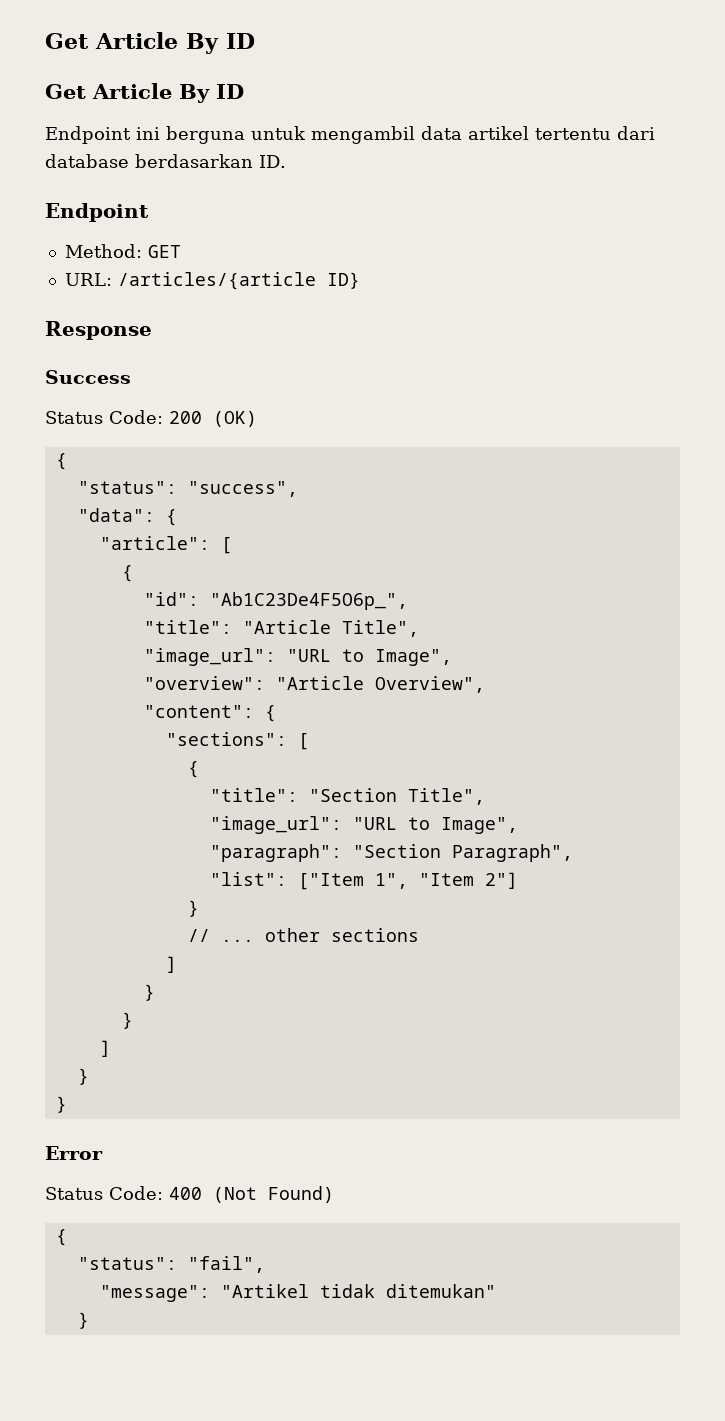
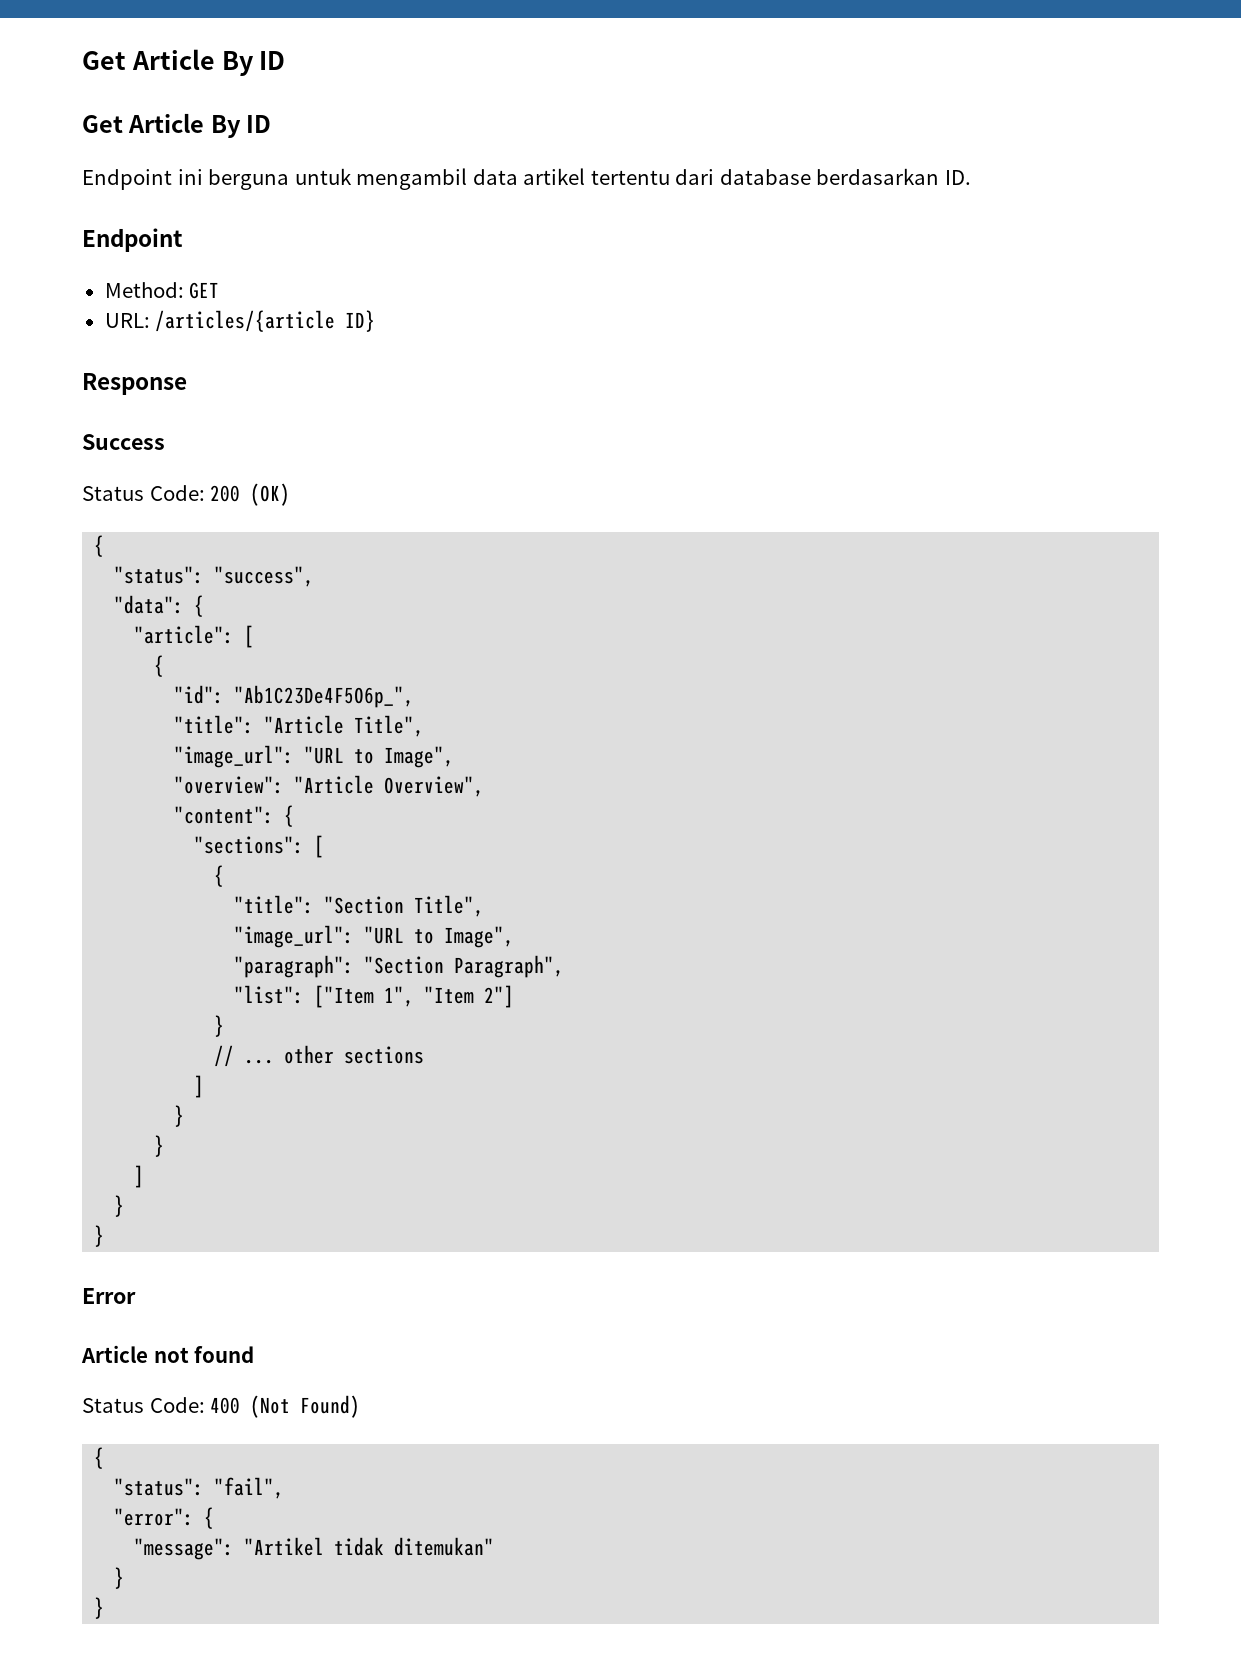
(103, 1153) none -> [81,1345,255,1363] // Article not found
(265, 1264) none -> [114,1507,215,1529] // "error": {
(89, 1320) none -> [94,1597,105,1619] // }

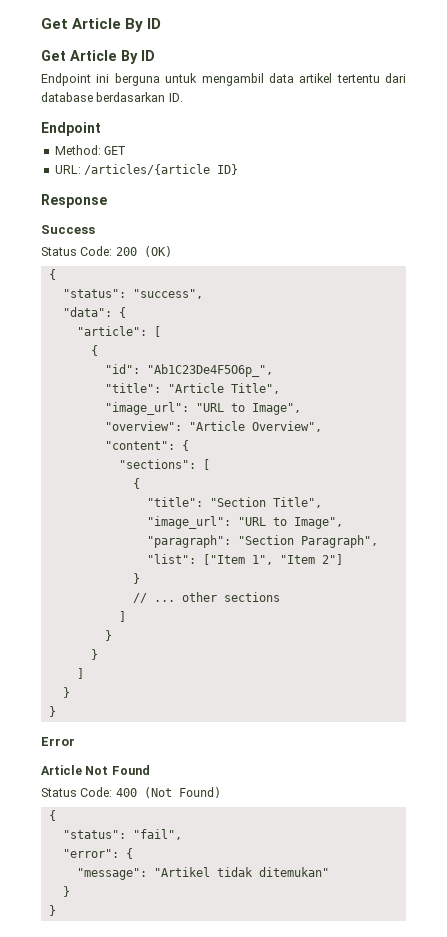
[153,1346,255,1363] not found -> [85,765,150,775] Not Found

